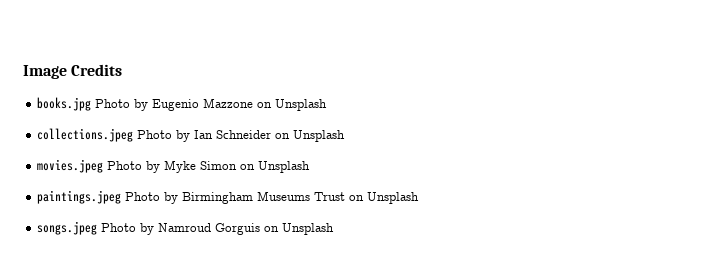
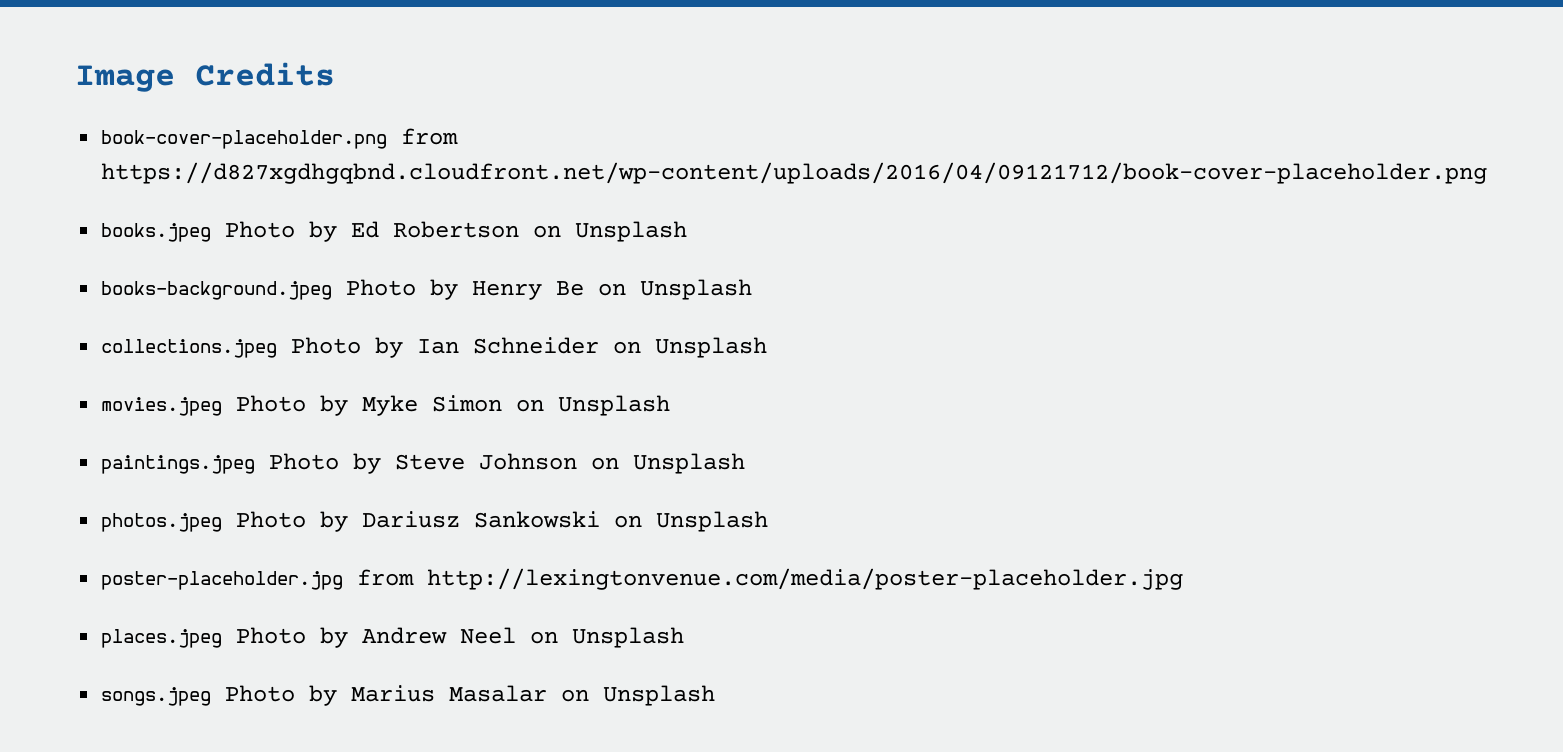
[37,97,254,111] books.jpg Photo by Eugenio Mazzone -> [101,128,459,149] [101,162,1488,184] [101,221,688,242] [101,279,585,300] book-cover-placeholder.png from https://d827xgdhgqbnd.cloudfront.net/wp-content/uploads/2016/04/09121712/book-cover-placeholder.png // books.jpeg Photo by Ed Robertson on Unsplash // books-background.jpeg Photo by Henry Be
[182,191,346,204] Birmingham Museums Trust -> [395,453,746,474] [101,511,769,532] [101,568,1184,590] [101,627,517,648] Steve Johnson on Unsplash // photos.jpeg Photo by Dariusz Sankowski on Unsplash // poster-placeholder.jpg from http://lexingtonvenue.com/media/poster-placeholder.jpg // places.jpeg Photo by Andrew Neel
[158,223,261,235] Namroud Gorguis -> [351,685,548,702] Marius Masalar

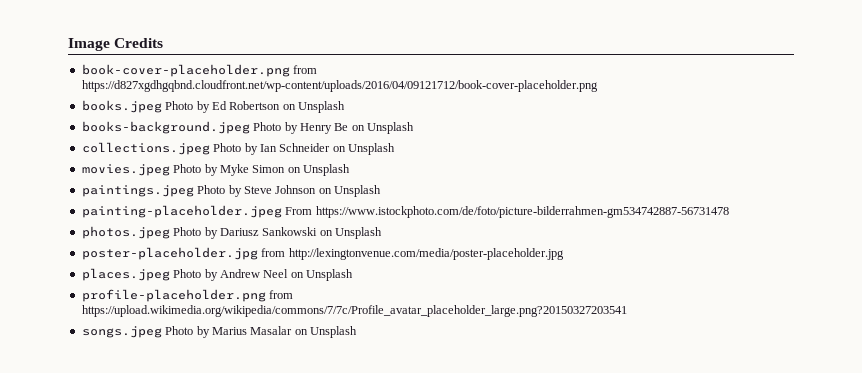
(746, 463) none -> [81,205,729,218] // painting-placeholder.jpeg From https://www.istockphoto.com/de/foto/picture-bilderrahmen-gm534742887-56731478
(685, 637) none -> [81,289,294,302] [81,305,627,317] // profile-placeholder.png from https://upload.wikimedia.org/wikipedia/commons/7/7c/Profile_avatar_placeholder_large.png?20150327203541

